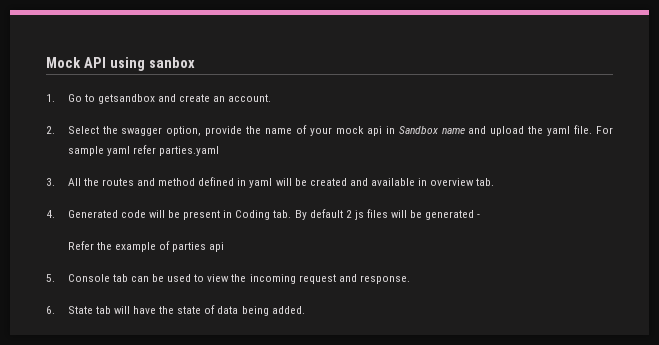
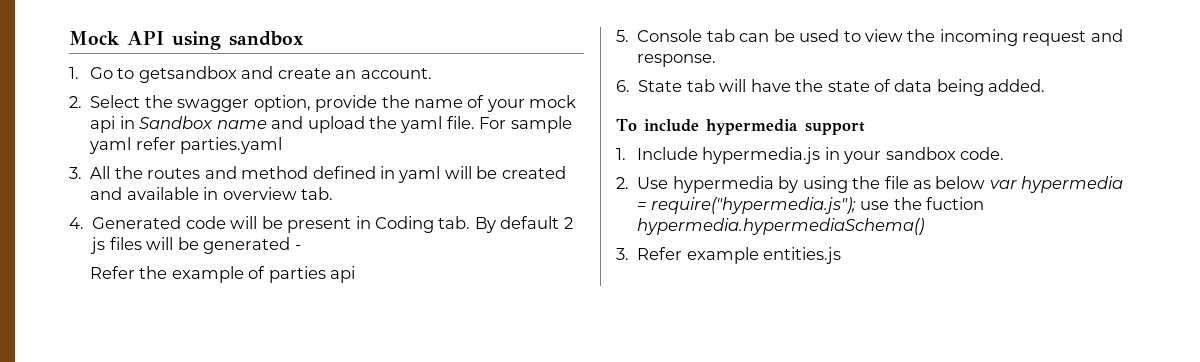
[148,57,195,68] sanbox -> [229,31,304,46] sandbox
(305, 310) none -> [616,119,865,135] [616,147,1005,164] [616,176,1124,193] [637,197,985,214] [637,218,925,235] [616,247,842,264] // To include hypermedia support // 1. Include hypermedia.js in your sandbox code. // 2. Use hypermedia by using the file as below var hypermedia = require("hypermedia.js"); use the fuction hypermedia.hypermediaSchema() // 3. Refer example entities.js

